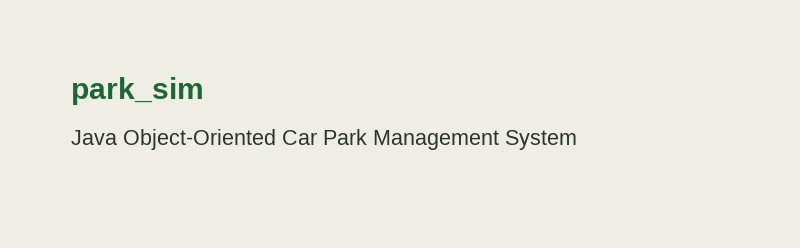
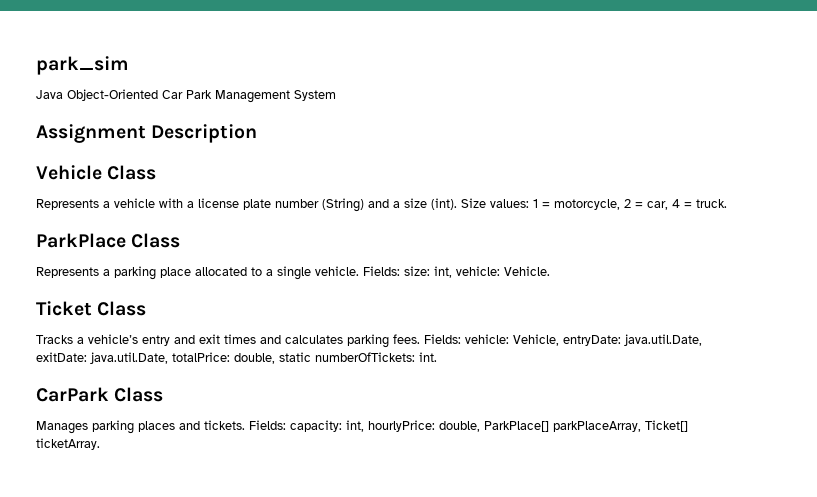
(577, 140) none -> [36,124,258,143] [36,165,157,180] [36,198,727,212] [36,233,181,248] [36,266,550,280] [36,301,147,316] [36,334,702,348] [36,352,437,364] [36,387,164,402] [36,420,688,434] [36,438,100,450] // Assignment Description // Vehicle Class // Represents a vehicle with a license plate number (String) and a size (int). Size values: 1 = motorcycle, 2 = car, 4 = truck. // ParkPlace Class // Represents a parking place allocated to a single vehicle. Fields: size: int, vehicle: Vehicle. // Ticket Class // Tracks a vehicle’s entry and exit times and calculates parking fees. Fields: vehicle: Vehicle, entryDate: java.util.Date, exitDate: java.util.Date, totalPrice: double, static numberOfTickets: int. // CarPark Class // Manages parking places and tickets. Fields: capacity: int, hourlyPrice: double, ParkPlace[] parkPlaceArray, Ticket[] ticketArray.

